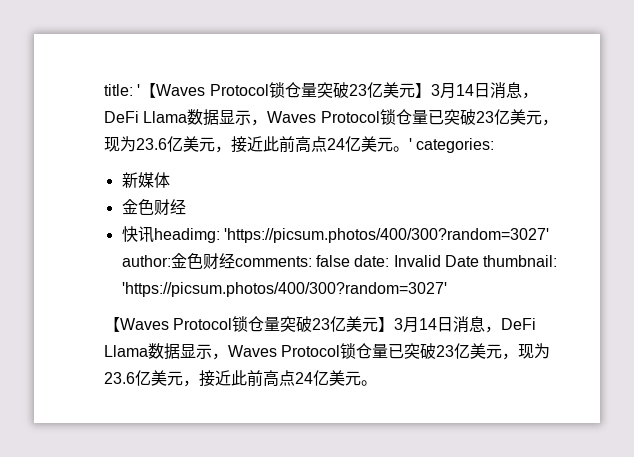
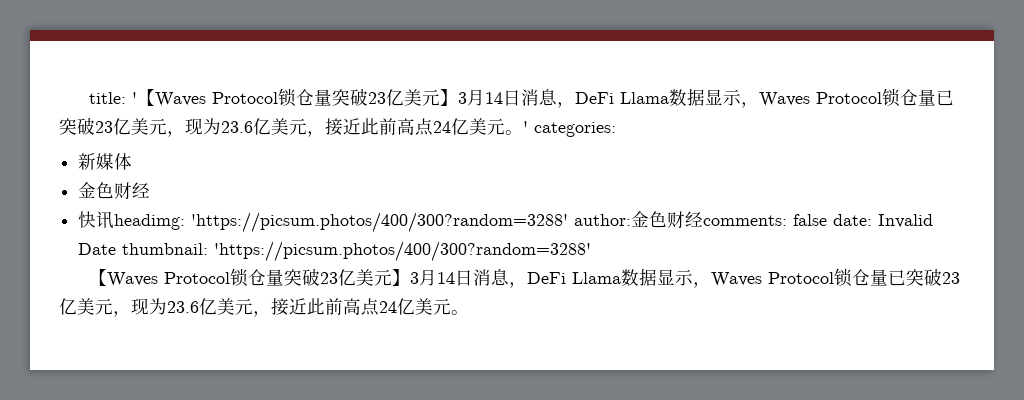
[223,228,549,243] 'https://picsum.photos/400/300?random=3027' -> [191,212,569,233] 'https://picsum.photos/400/300?random=3288'
[121,282,447,297] 'https://picsum.photos/400/300?random=3027' -> [214,241,592,262] 'https://picsum.photos/400/300?random=3288'

